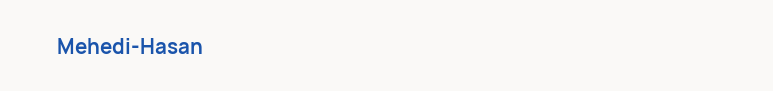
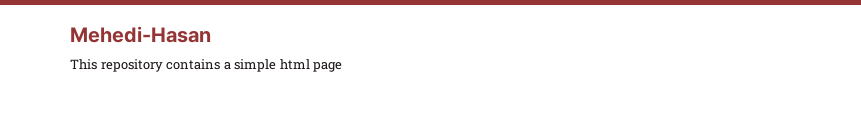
(203, 46) none -> [70,59,343,72] // This repository contains a simple html page

